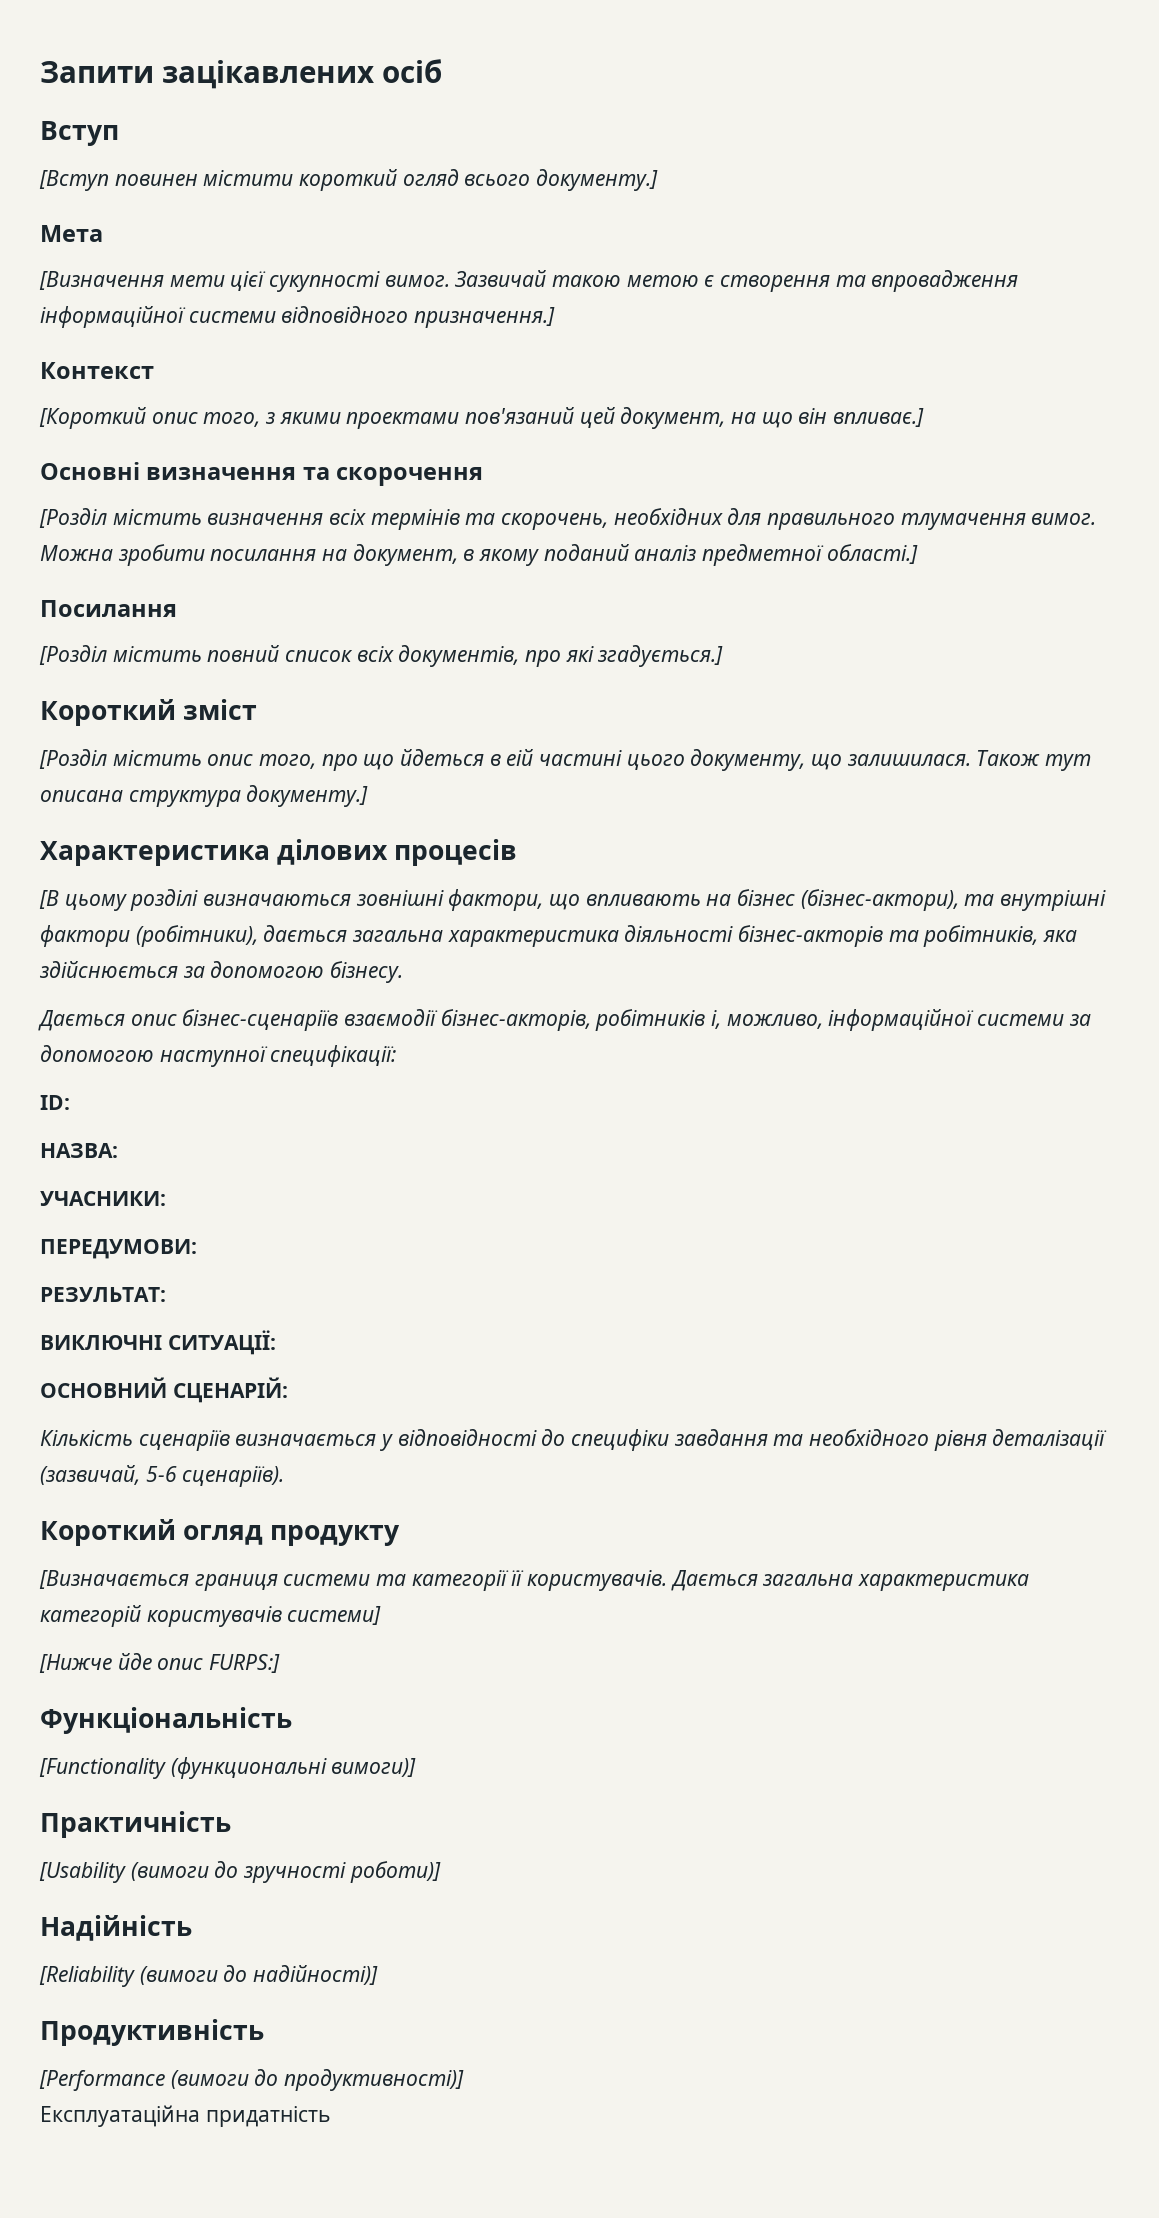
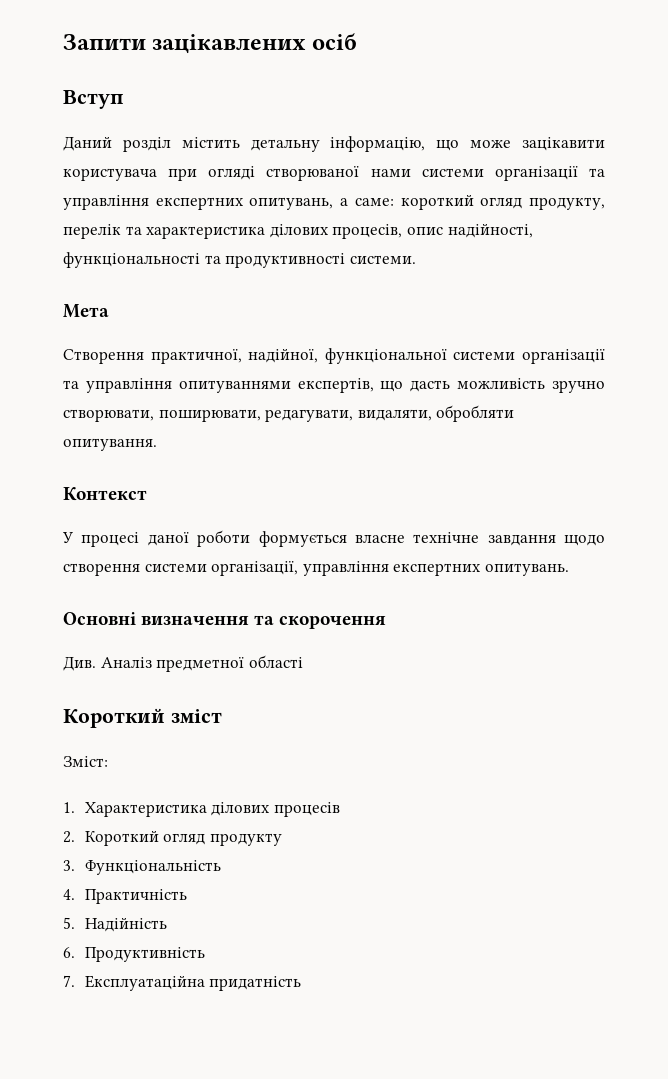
[39,169,659,191] [40,225,103,242] [39,270,1019,292] [40,306,556,328] [40,362,154,379] [39,407,925,429] [40,462,484,486] [39,508,1097,530] [40,544,918,566] [40,600,177,617] [39,645,724,667] [40,699,258,726] [39,749,1092,771] [40,785,369,807] [40,839,518,866] [39,889,1107,911] [40,925,1078,947] [39,961,404,983] [38,1009,1091,1031] [40,1045,397,1067] [40,1095,70,1110] [40,1143,118,1158] [40,1191,166,1206] [40,1239,197,1259] [40,1287,166,1302] [40,1330,276,1355] [40,1377,288,1403] [40,1429,1108,1451] [40,1465,285,1487] [40,1519,401,1546] [39,1570,1030,1591] [40,1605,382,1627] [39,1653,281,1673] [40,1707,292,1734] [39,1757,417,1779] [40,1811,231,1838] [39,1861,441,1883] [40,1915,192,1941] [39,1965,379,1987] [40,2019,264,2046] [39,2069,465,2091] [Вступ повинен містити короткий огляд всього документу.] // Мета // [Визначення мети цієї сукупності вимог. Зазвичай такою метою є створення та впровадження інформаційної системи відповідного призначення.] // Контекст // [Короткий опис того, з якими проектами пов'язаний цей документ, на що він впливає.] // Основні визначення та скорочення // [Розділ містить визначення всіх термінів та скорочень, необхідних для правильного тлумачення вимог. Можна зробити посилання на документ, в якому поданий аналіз предметної області.] // Посилання // [Розділ містить повний список всіх документів, про які згадується.] // Короткий зміст // [Розділ містить опис того, про що йдеться в еій частині цього документу, що залишилася. Також тут описана структура документу.] // Характеристика ділових процесів // [В цьому розділі визначаються зовнішні фактори, що впливають на бізнес (бізнес-актори), та внутрішні фактори (робітники), дається загальна характеристика діяльності бізнес-акторів та робітників, яка здійснюється за допомогою бізнесу. // Дається опис бізнес-сценаріїв взаємодії бізнес-акторів, робітників і, можливо, інформаційної системи за допомогою наступної специфікації: // ID: // НАЗВА: // УЧАСНИКИ: // ПЕРЕДУМОВИ: // РЕЗУЛЬТАТ: // ВИКЛЮЧНІ СИТУАЦІЇ: // ОСНОВНИЙ СЦЕНАРІЙ: // Кількість сценаріїв визначається у відповідності до специфіки завдання та необхідного рівня деталізації (зазвичай, 5-6 сценаріїв). // Короткий огляд продукту // [Визначається границя системи та категорії її користувачів. Дається загальна характеристика категорій користувачів системи] // [Нижче йде опис FURPS:] // Функціональність // [Functionality (функциональні вимоги)] // Практичність // [Usability (вимоги до зручності роботи)] // Надійність // [Reliability (вимоги до надійності)] // Продуктивність // [Performance (вимоги до продуктивності)] // -> [63,136,605,152] [63,166,605,181] [63,194,605,210] [63,223,533,239] [63,252,416,268] [63,304,109,318] [63,348,605,364] [63,378,605,393] [63,405,515,422] [63,438,157,451] [63,487,147,501] [62,530,605,547] [63,561,569,576] [63,612,387,629] [63,655,303,672] [63,708,222,728] [63,756,108,767] [63,802,340,817] [63,830,282,846] [63,860,221,875] [63,889,187,904] [63,917,167,932] [63,947,205,962] [63,975,75,987] Даний розділ містить детальну інформацію, що може зацікавити користувача при огляді створюваної нами системи організації та управління експертних опитувань, а саме: короткий огляд продукту, перелік та характеристика ділових процесів, опис надійності, функціональності та продуктивності системи. // Мета // Створення практичної, надійної, функціональної системи організації та управління опитуваннями експертів, що дасть можливість зручно створювати, поширювати, редагувати, видаляти, обробляти опитування. // Контекст // У процесі даної роботи формується власне технічне завдання щодо створення системи організації, управління експертних опитувань. // Основні визначення та скорочення // Див. Аналіз предметної області // Короткий зміст // Зміст: // 1. Характеристика ділових процесів // 2. Короткий огляд продукту // 3. Функціональність // 4. Практичність // 5. Надійність // 6. Продуктивність // 7.

